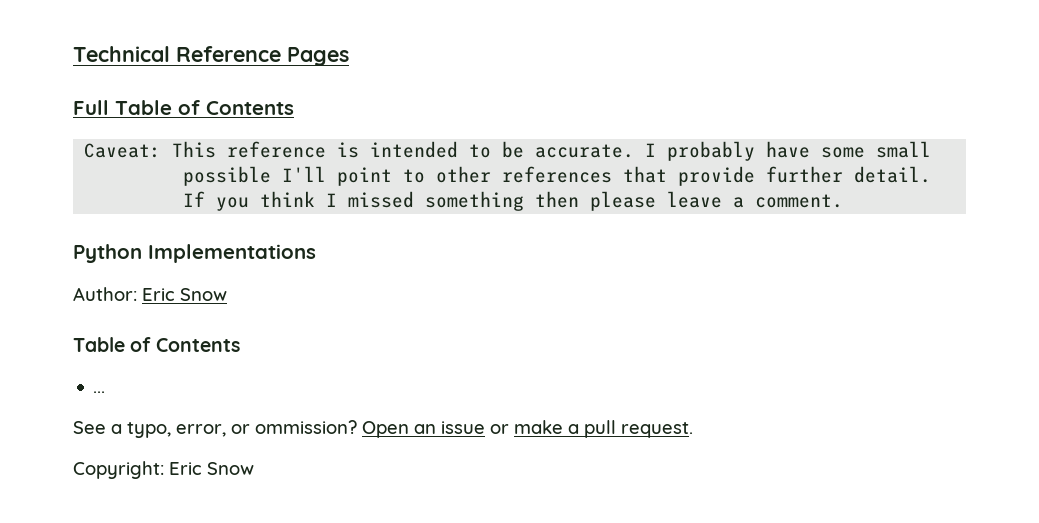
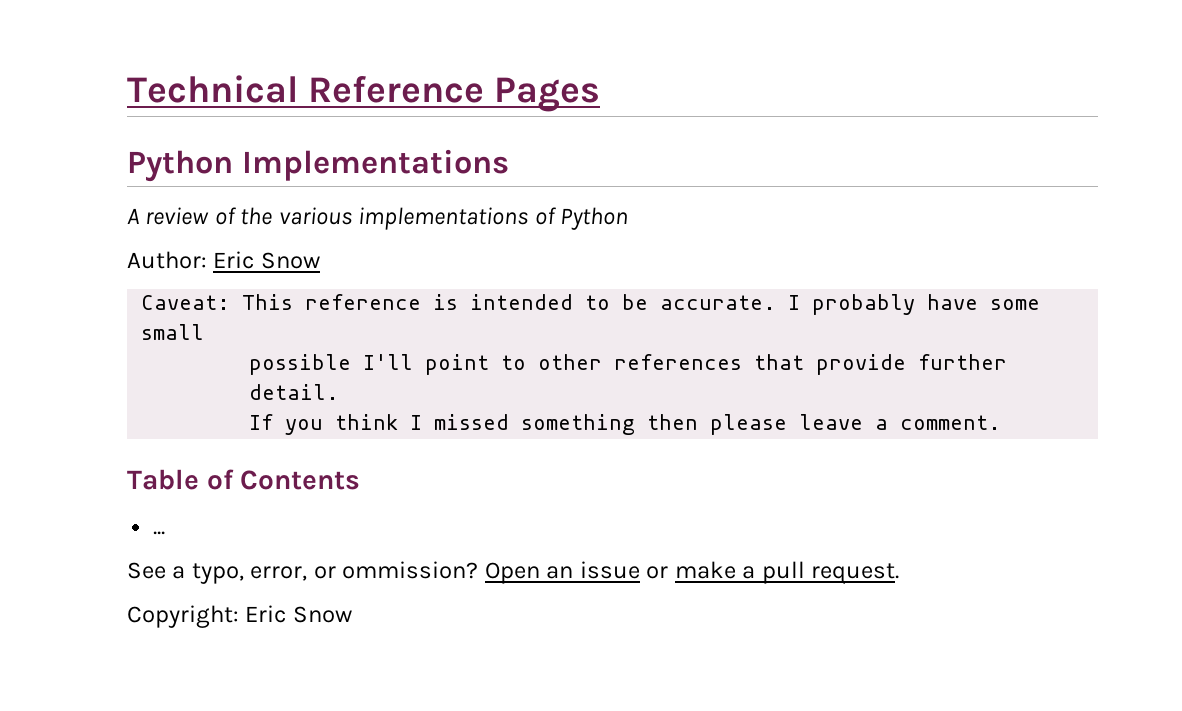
[73,100,294,115] Full Table of Contents -> [127,149,509,182] [127,207,629,230] [127,251,320,269] Python Implementations // A review of the various implementations of Python // Author: Eric Snow
[73,244,316,263] [73,287,227,301] // Python Implementations // Author: Eric Snow -> (1002, 422) none

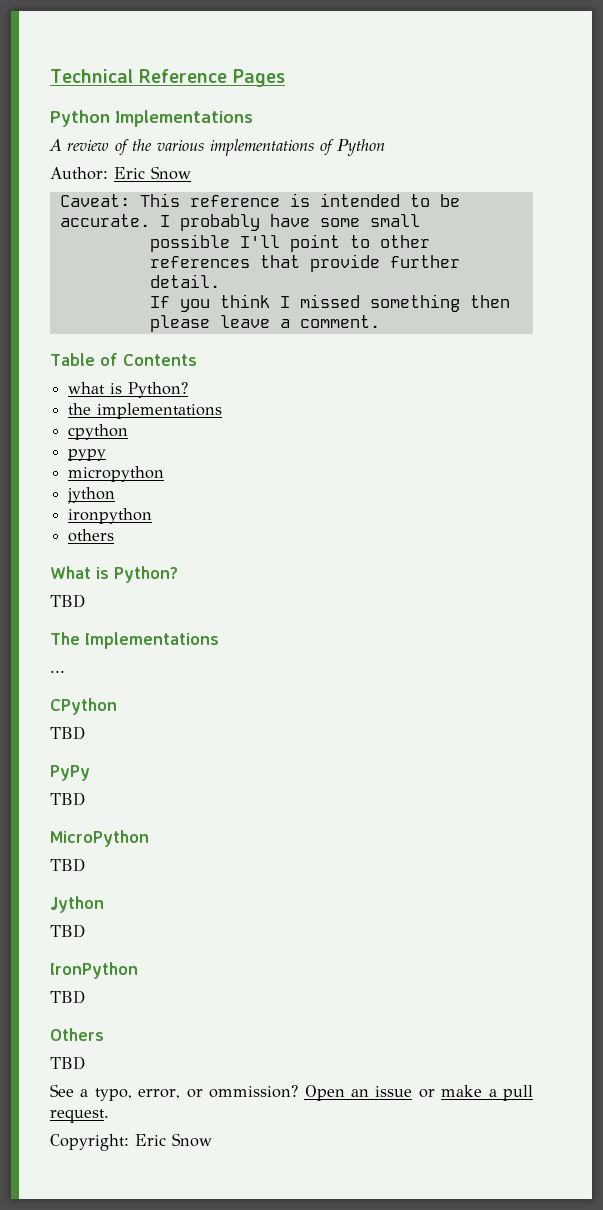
[153,531,166,535] ... -> [68,382,189,398] [68,403,223,419] [68,424,129,440] [68,449,107,461] [68,466,165,482] [67,487,116,504] [68,508,153,524] [68,529,115,542] [50,566,178,583] [50,594,85,608] [50,632,219,649] [50,670,65,673] [50,698,117,715] [50,726,85,740] [50,765,90,781] [50,792,85,806] [50,830,149,847] [50,858,85,872] [50,896,104,913] [50,924,85,938] [50,962,138,979] [50,990,85,1004] [50,1028,104,1041] [50,1056,85,1070] what is Python? // the implementations // cpython // pypy // micropython // jython // ironpython // others // What is Python? // TBD // The Implementations // ... // CPython // TBD // PyPy // TBD // MicroPython // TBD // Jython // TBD // IronPython // TBD // Others // TBD

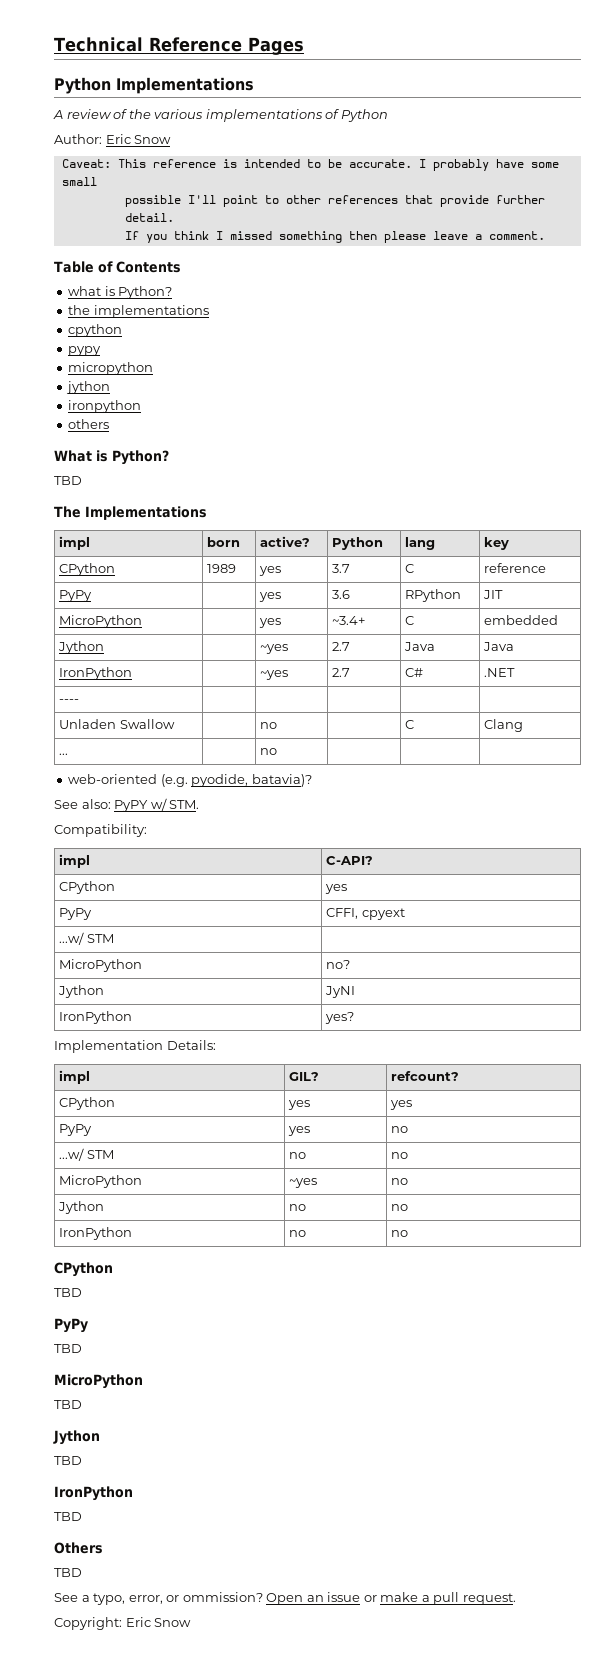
[50,670,65,673] // ... -> [59,536,91,550] [207,537,241,547] [260,536,311,547] [332,537,384,550] [405,537,436,550] [484,537,510,550] [59,563,116,576] [207,564,237,573] [259,566,282,576] [332,564,351,573] [405,564,415,573] [484,563,547,573] [59,590,93,602] [259,592,282,602] [332,590,351,599] [405,589,462,602] [483,590,504,599] [59,615,143,628] [259,618,282,628] [332,616,366,625] [405,616,415,625] [484,615,559,625] [58,641,105,654] [260,644,289,654] [332,642,351,651] [404,642,436,651] [483,642,515,651] [59,667,133,680] [260,670,289,680] [332,668,351,677] [405,668,424,677] [484,668,516,677] [59,699,80,703] [59,719,175,729] [260,722,278,729] [405,720,415,729] [484,719,524,732] [59,753,69,755] [260,748,278,755] [68,774,312,787] [54,798,200,812] [54,824,147,837] [59,854,91,868] [326,856,374,865] [59,881,116,894] [325,884,348,894] [59,908,93,920] [326,908,405,920] [59,932,114,945] [59,959,143,972] [326,960,351,969] [58,985,105,998] [325,986,356,998] [59,1011,133,1024] [325,1012,355,1024] [54,1040,216,1053] [59,1070,91,1084] [289,1072,320,1081] [391,1071,460,1081] [59,1097,116,1110] [288,1100,311,1110] [390,1100,413,1110] [59,1124,93,1136] [288,1126,311,1136] [391,1126,409,1133] [59,1148,114,1161] [289,1152,307,1159] [391,1152,409,1159] [59,1175,143,1188] [289,1178,318,1188] [391,1178,409,1185] [58,1201,105,1214] [289,1204,307,1211] [391,1204,409,1211] [59,1227,133,1240] [289,1230,307,1237] [391,1230,409,1237] // impl | born | active? | Python | lang | key // CPython | 1989 | yes | 3.7 | C | reference // PyPy | | yes | 3.6 | RPython | JIT // MicroPython | | yes | ~3.4+ | C | embedded // Jython | | ~yes | 2.7 | Java | Java // IronPython | | ~yes | 2.7 | C# | .NET // ---- | | | | | // Unladen Swallow | | no | | C | Clang // ... | | no | | | // web-oriented (e.g. pyodide, batavia)? // See also: PyPY w/ STM. // Compatibility: // impl | C-API? // CPython | yes // PyPy | CFFI, cpyext // ...w/ STM | // MicroPython | no? // Jython | JyNI // IronPython | yes? // Implementation Details: // impl | GIL? | refcount? // CPython | yes | yes // PyPy | yes | no // ...w/ STM | no | no // MicroPython | ~yes | no // Jython | no | no // IronPython | no | no

